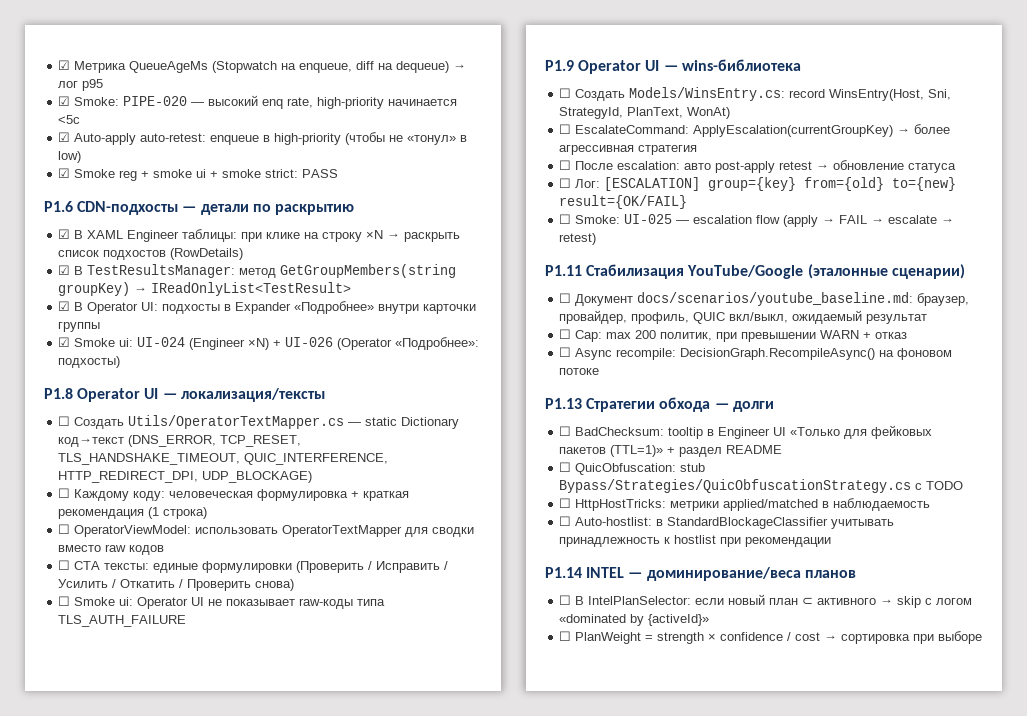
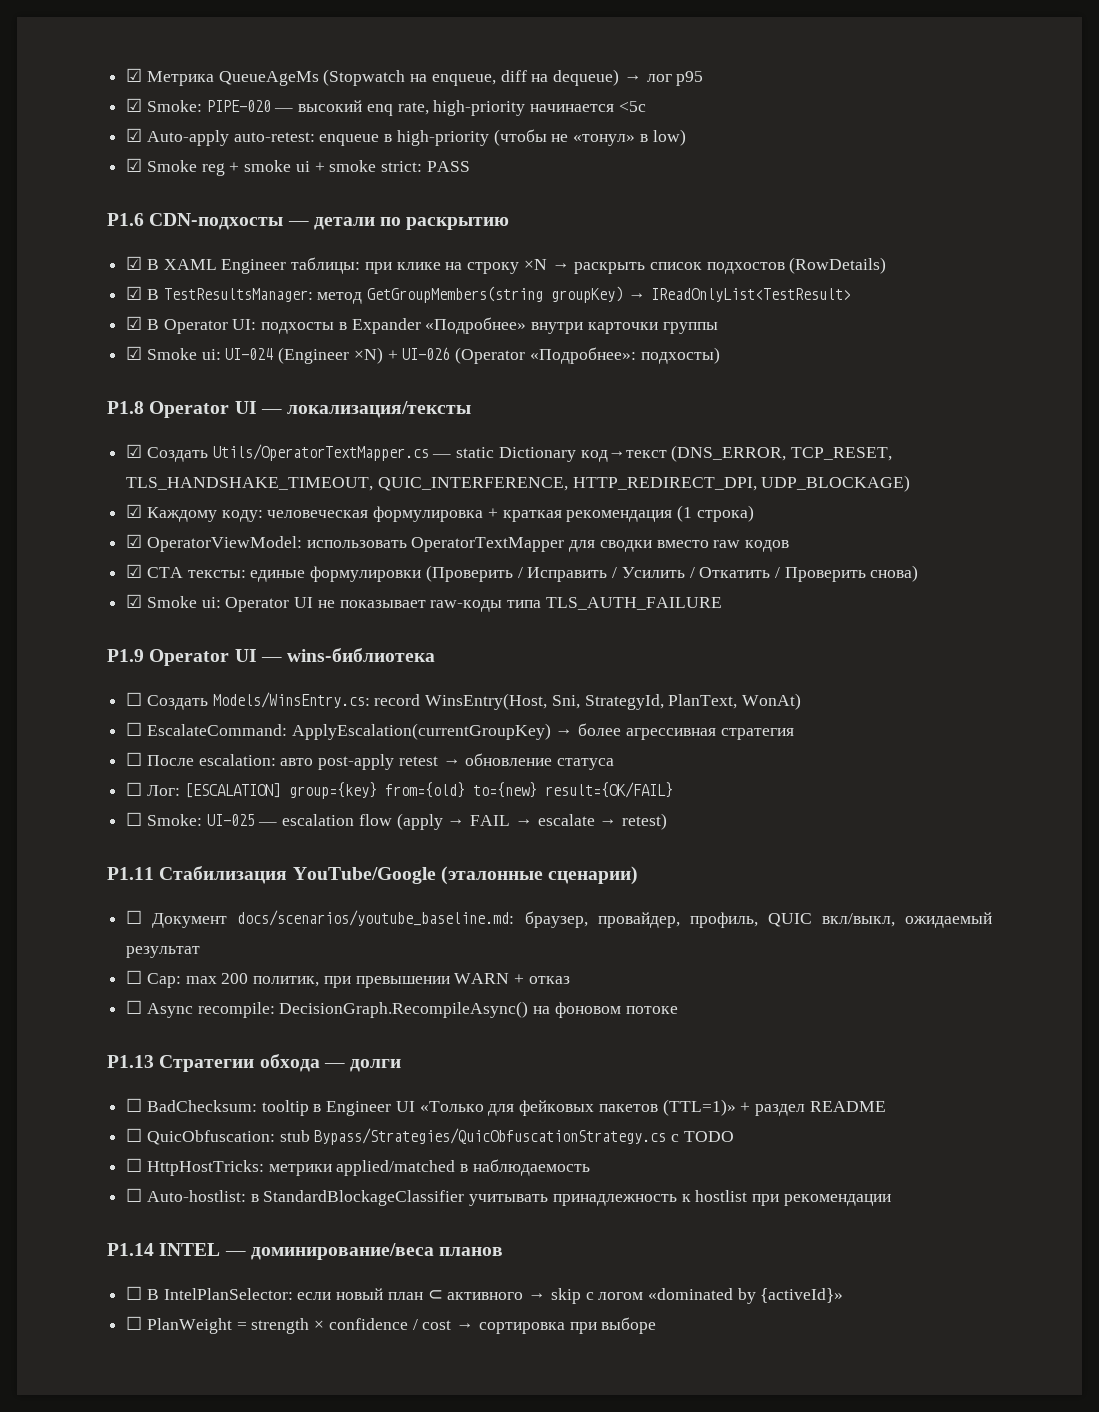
[58,416,71,426] ☐ -> [126,444,143,458] ☑
[58,488,71,498] ☐ -> [126,504,143,518] ☑
[58,524,71,534] ☐ -> [126,534,143,548] ☑
[58,560,71,570] ☐ -> [126,564,143,578] ☑
[58,596,71,606] ☐ -> [126,594,143,608] ☑

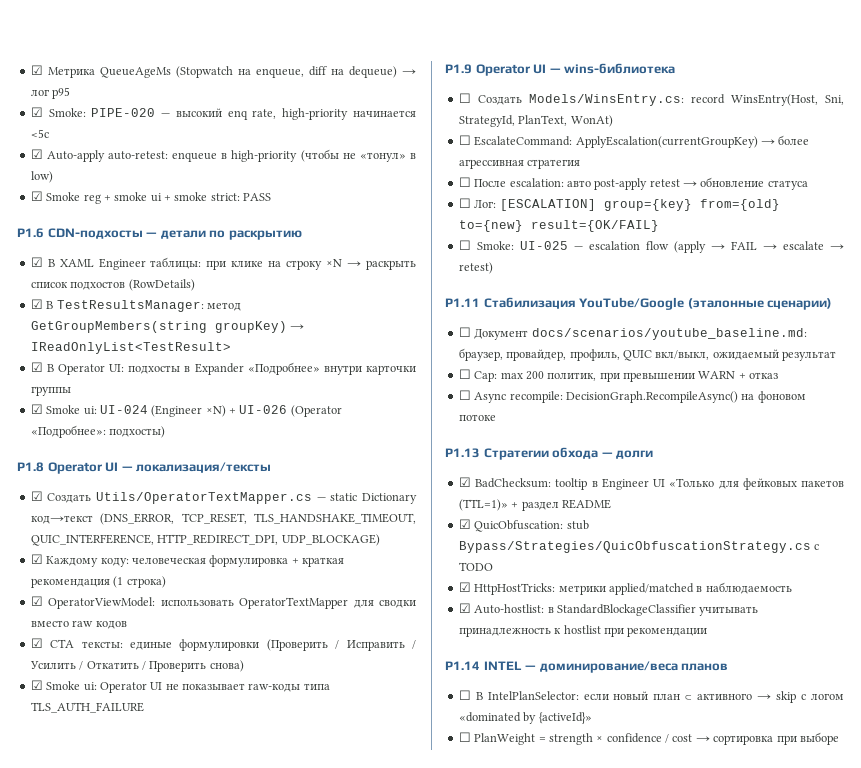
[126,1098,143,1112] ☐ -> [458,477,471,487] ☑
[126,1128,143,1142] ☐ -> [458,519,471,529] ☑
[126,1158,143,1172] ☐ -> [458,582,471,592] ☑
[126,1188,143,1202] ☐ -> [458,603,471,613] ☑

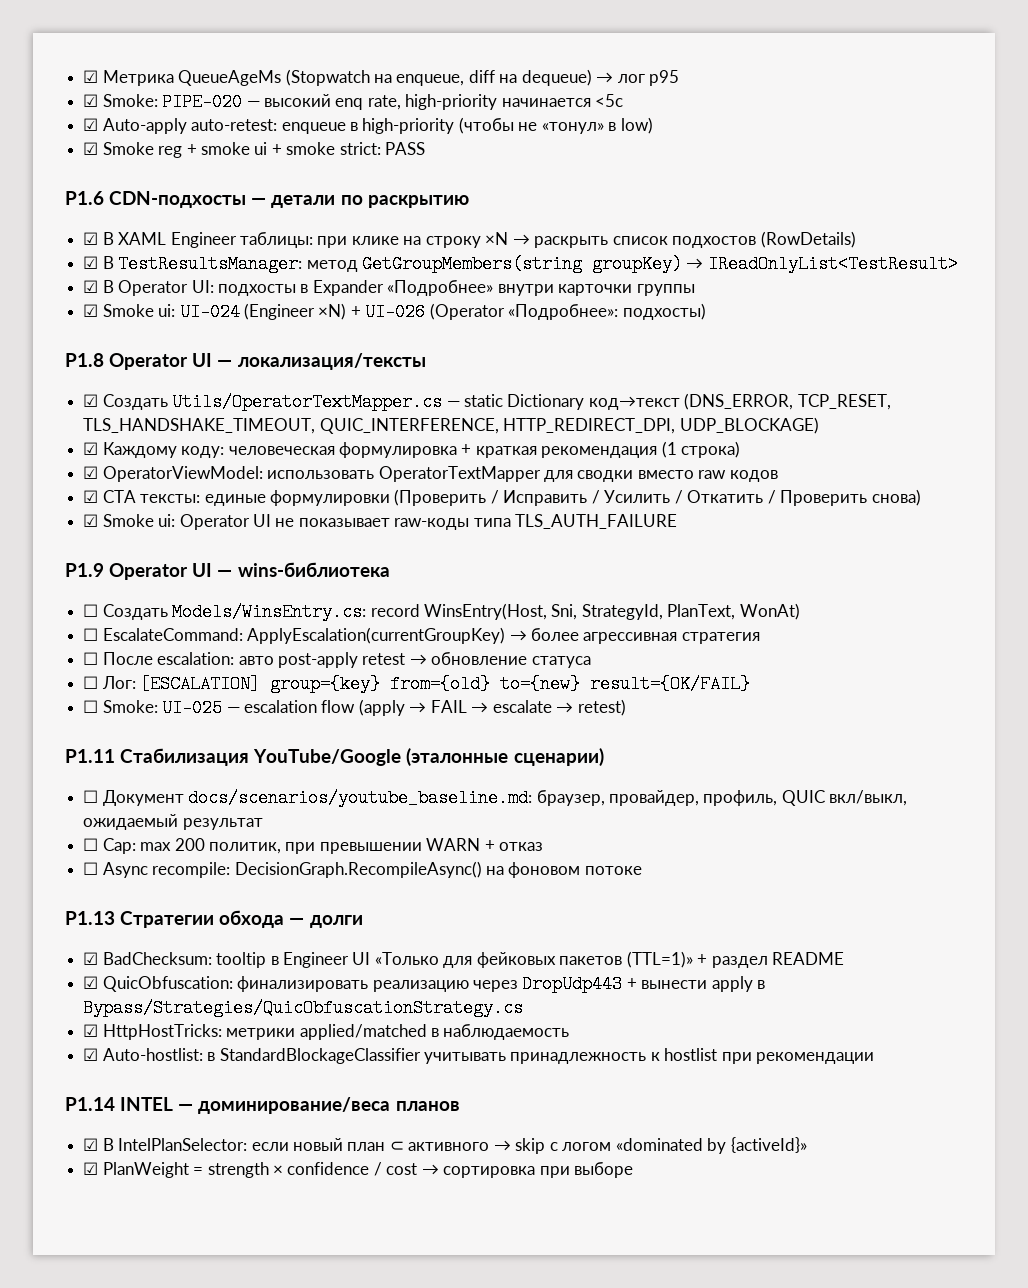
[566,520,589,530] stub -> [237,975,766,993] финализировать реализацию через DropUdp443 + вынести apply в
[814,544,820,550] [458,562,493,571] с TODO -> (524, 1008) none
[458,690,471,700] ☐ -> [83,1138,99,1151] ☑
[458,732,471,742] ☐ -> [83,1162,99,1175] ☑

